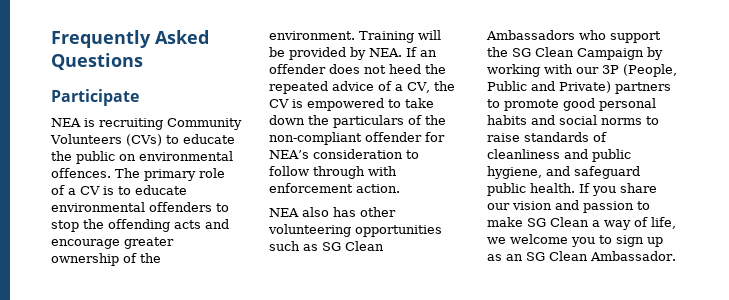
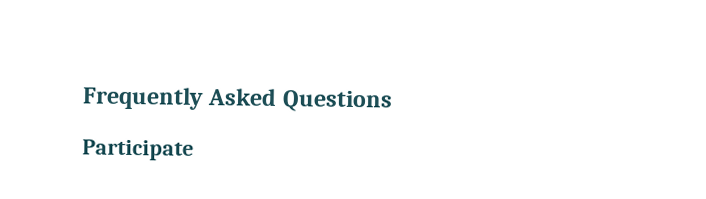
[51,118,242,130] [50,134,235,146] [51,151,233,164] [51,168,225,181] [51,185,187,195] [51,202,229,212] [51,219,229,232] [51,237,174,249] [51,253,161,266] [269,30,441,43] [269,47,437,60] [269,64,446,74] [269,81,455,94] [269,98,434,111] [269,115,446,128] [269,132,445,145] [269,149,419,159] [269,166,397,179] [269,183,400,193] [269,207,396,217] [268,224,442,237] [269,241,384,251] [486,30,661,43] [487,47,663,60] [487,64,677,77] [487,81,671,94] [487,98,656,111] [487,115,659,125] [487,132,607,142] [487,149,631,162] [487,166,640,179] [487,183,657,196] [487,200,650,213] [487,217,676,230] [487,234,663,247] [487,251,676,261] // NEA is recruiting Community Volunteers (CVs) to educate the public on environmental offences. The primary role of a CV is to educate environmental offenders to stop the offending acts and encourage greater ownership of the environment. Training will be provided by NEA. If an offender does not heed the repeated advice of a CV, the CV is empowered to take down the particulars of the non-compliant offender for NEA’s consideration to follow through with enforcement action. // NEA also has other volunteering opportunities such as SG Clean Ambassadors who support the SG Clean Campaign by working with our 3P (People, Public and Private) partners to promote good personal habits and social norms to raise standards of cleanliness and public hygiene, and safeguard public health. If you share our vision and passion to make SG Clean a way of life, we welcome you to sign up as an SG Clean Ambassador. -> (194, 150) none

